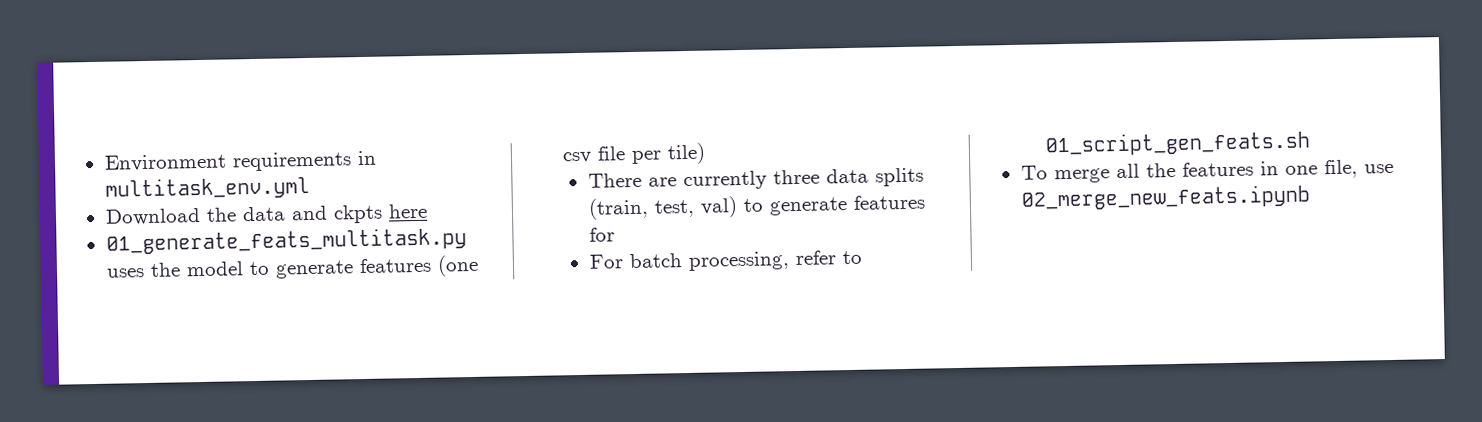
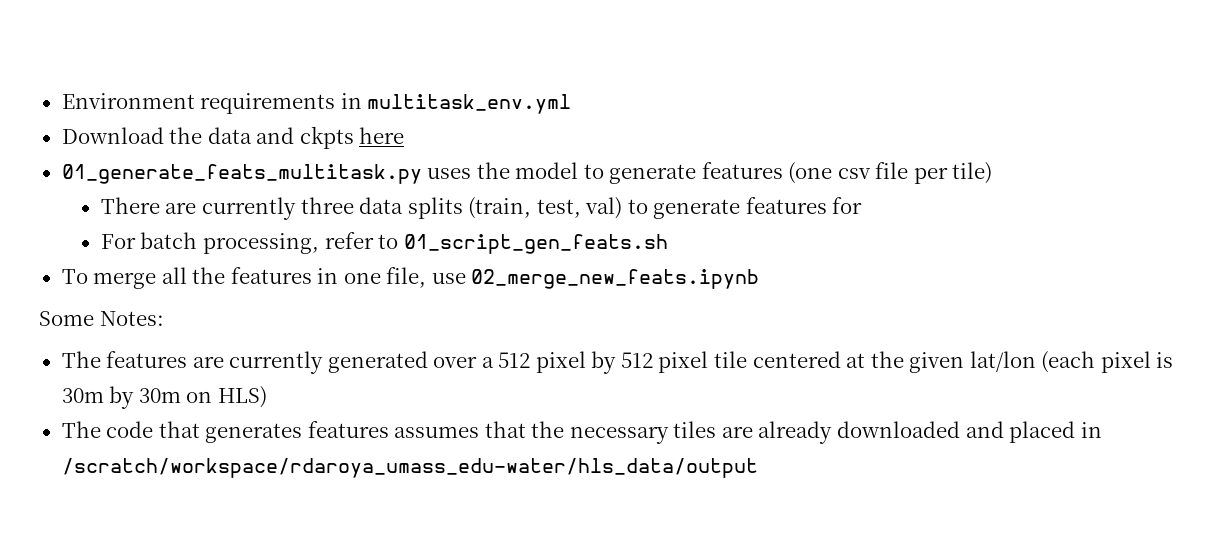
(1310, 197) none -> [39,311,164,326] [61,351,1174,374] [61,386,267,409] [61,421,1102,444] [61,458,758,478] // Some Notes: // The features are currently generated over a 512 pixel by 512 pixel tile centered at the given lat/lon (each pixel is 30m by 30m on HLS) // The code that generates features assumes that the necessary tiles are already downloaded and placed in /scratch/workspace/rdaroya_umass_edu-water/hls_data/output

